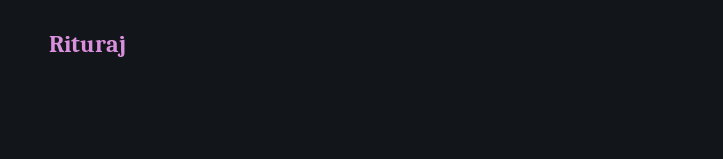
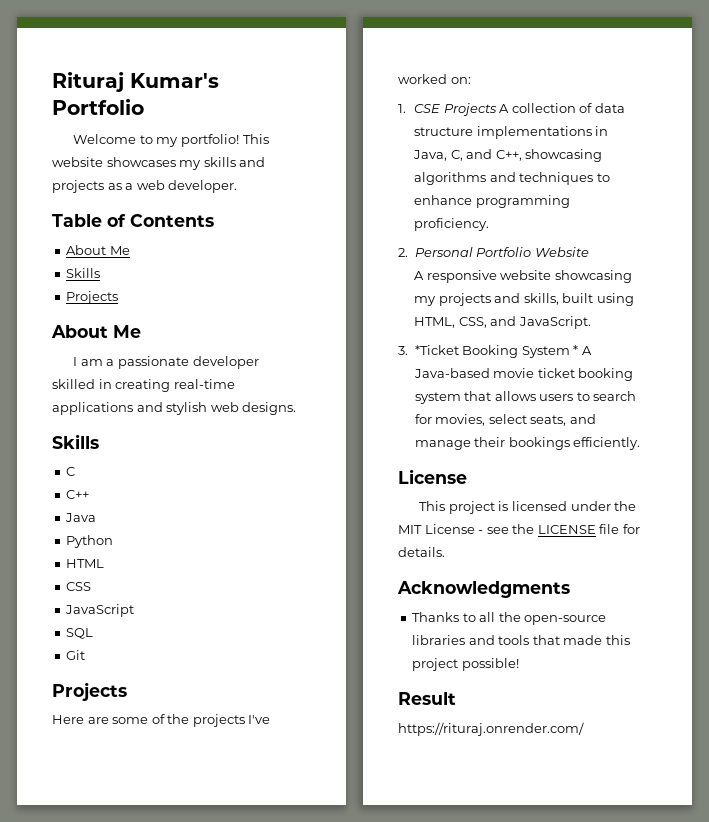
(126, 46) none -> [130,73,219,88] [52,99,144,115] [73,134,269,147] [52,157,266,170] [52,180,238,193] [52,214,214,227] [66,245,130,255] [66,268,101,278] [66,291,119,304] [51,325,141,338] [73,356,259,369] [52,379,235,392] [52,402,297,415] [52,434,99,449] [66,467,76,476] [66,490,90,499] [65,513,97,522] [66,535,114,548] [66,559,105,568] [66,582,92,591] [65,604,135,617] [66,628,94,639] [66,650,86,660] [52,682,127,701] [52,714,271,727] [398,74,471,84] [398,103,625,116] [414,126,609,139] [413,149,603,162] [414,172,610,185] [414,195,570,208] [414,218,490,231] [398,247,589,257] [414,270,632,283] [414,293,634,306] [414,316,591,329] [398,345,592,358] [413,368,634,381] [414,391,637,404] [414,414,596,426] [414,437,641,450] [398,469,467,484] [419,501,637,514] [398,524,640,534] [398,547,445,557] [397,581,570,598] [412,612,607,625] [412,635,630,645] [412,658,519,671] [398,692,456,705] [398,722,584,736] Kumar's Portfolio // Welcome to my portfolio! This website showcases my skills and projects as a web developer. // Table of Contents // About Me // Skills // Projects // About Me // I am a passionate developer skilled in creating real-time applications and stylish web designs. // Skills // C // C++ // Java // Python // HTML // CSS // JavaScript // SQL // Git // Projects // Here are some of the projects I've worked on: // 1. CSE Projects A collection of data structure implementations in Java, C, and C++, showcasing algorithms and techniques to enhance programming proficiency. // 2. Personal Portfolio Website // A responsive website showcasing my projects and skills, built using HTML, CSS, and JavaScript. // 3. *Ticket Booking System * A Java-based movie ticket booking system that allows users to search for movies, select seats, and manage their bookings efficiently. // License // This project is licensed under the MIT License - see the LICENSE file for details. // Acknowledgments // Thanks to all the open-source libraries and tools that made this project possible! // Result // https://rituraj.onrender.com/

